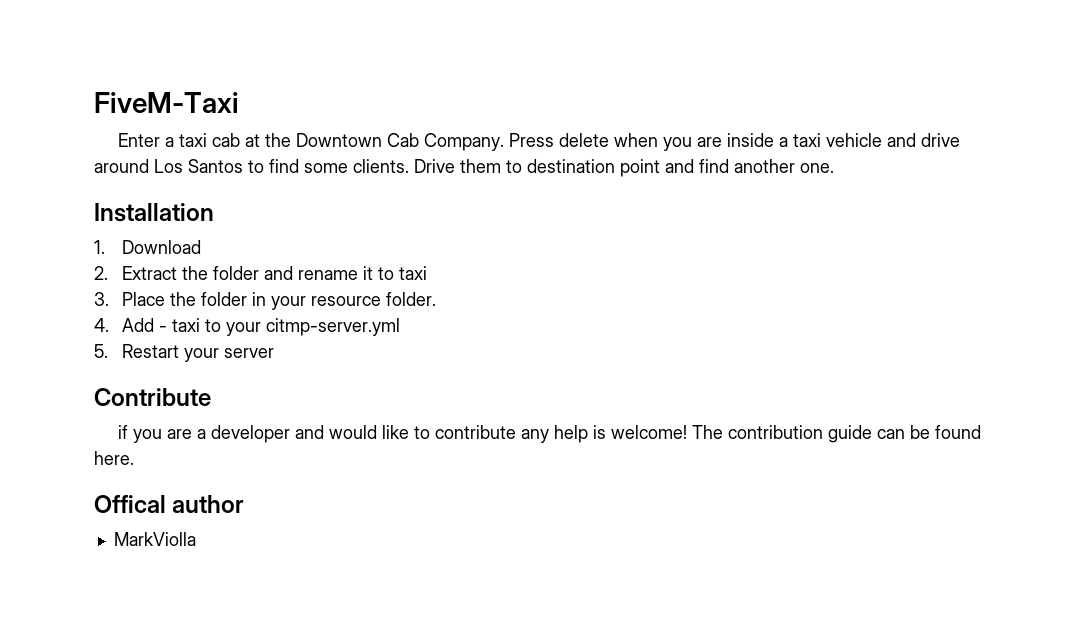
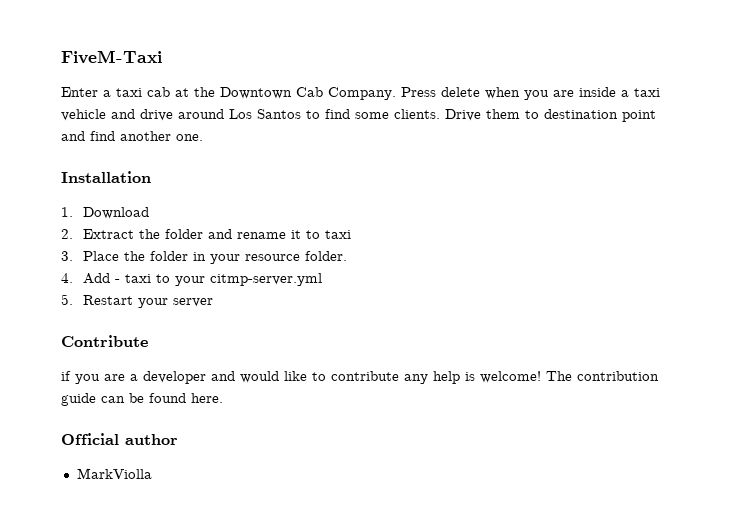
[94,495,166,513] Offical -> [61,433,119,445] Official

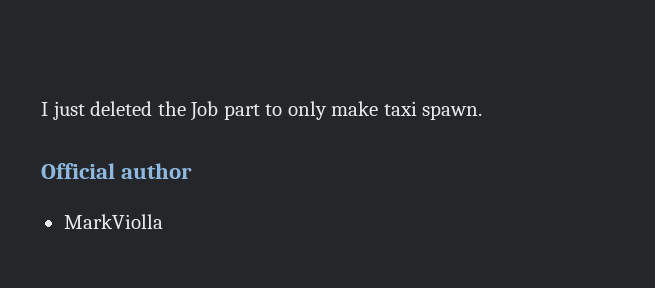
[61,50,162,64] [61,87,660,100] [61,109,656,122] [61,131,203,141] [61,171,151,183] [61,207,150,219] [61,229,352,239] [61,251,348,264] [61,273,323,286] [61,294,214,308] [61,335,148,347] [61,371,659,384] [61,393,223,406] FiveM-Taxi // Enter a taxi cab at the Downtown Cab Company. Press delete when you are inside a taxi vehicle and drive around Los Santos to find some clients. Drive them to destination point and find another one. // Installation // 1. Download // 2. Extract the folder and rename it to taxi // 3. Place the folder in your resource folder. // 4. Add - taxi to your citmp-server.yml // 5. Restart your server // Contribute // if you are a developer and would like to contribute any help is welcome! The contribution guide can be found here. -> [41,101,483,121] I just deleted the Job part to only make taxi spawn.

